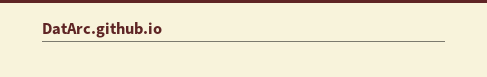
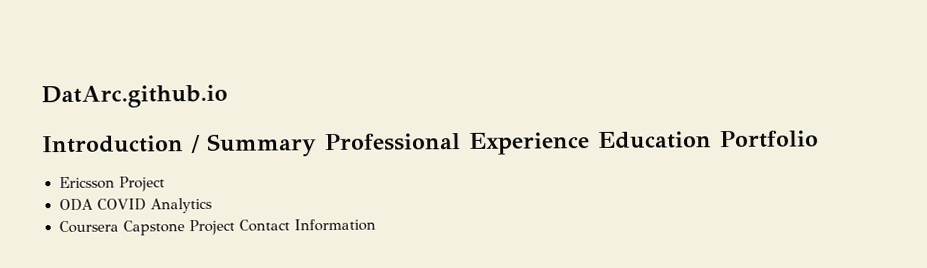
(162, 30) none -> [42,130,819,157] [58,176,165,192] [58,197,212,214] [58,218,376,236] // Introduction / Summary Professional Experience Education Portfolio // Ericsson Project // ODA COVID Analytics // Coursera Capstone Project Contact Information

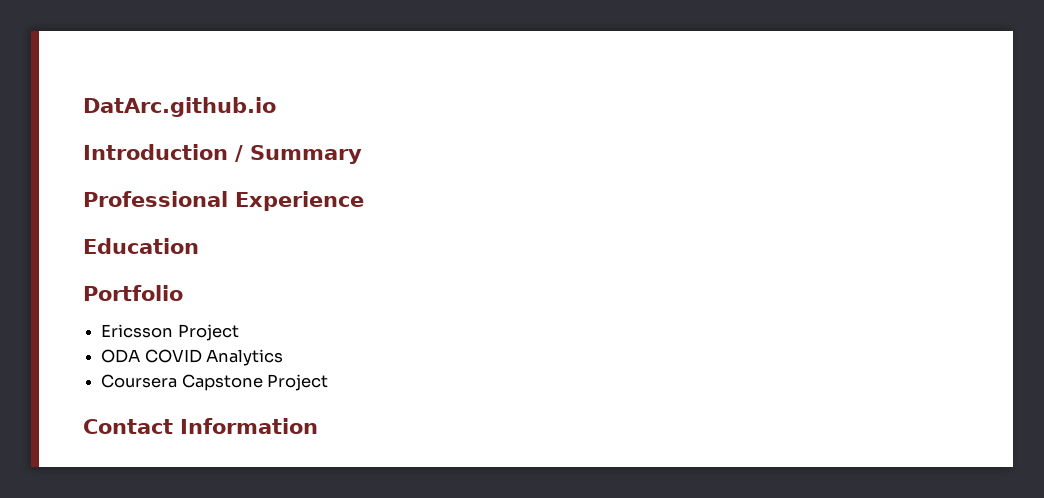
(317, 145) none -> (362, 154) //
(590, 143) none -> (364, 201) //
(712, 140) none -> (199, 246) //
(235, 227) none -> (329, 382) //

